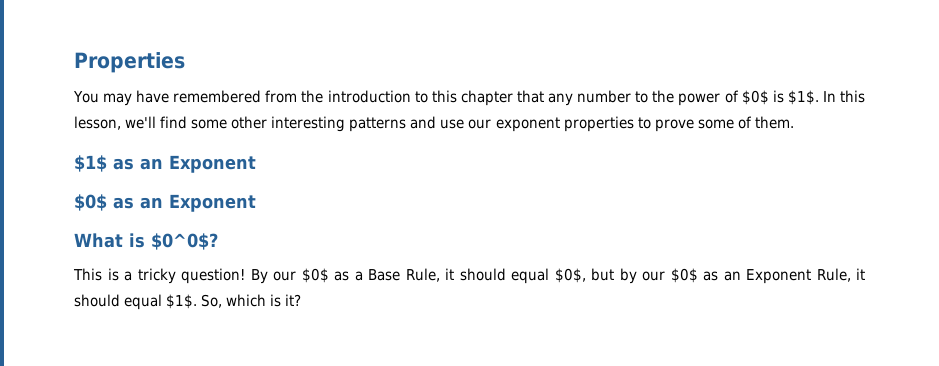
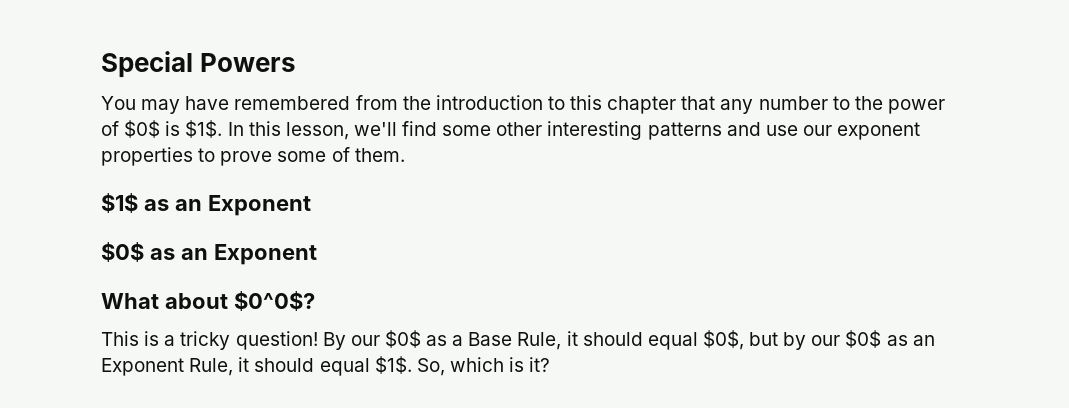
[74,52,185,73] Properties -> [101,51,297,78] Special Powers
[129,233,145,248] is -> [164,293,228,309] about

